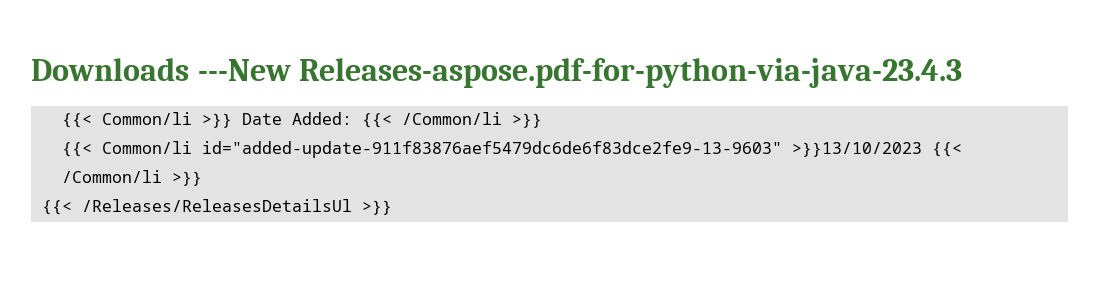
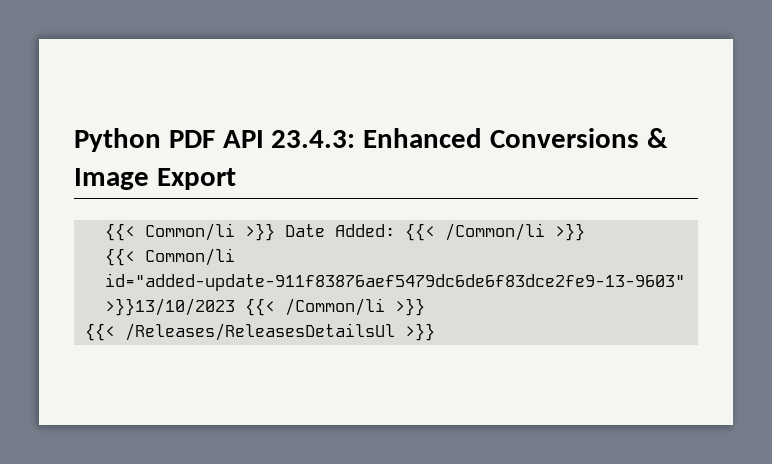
[31,58,963,88] Downloads ---New Releases-aspose.pdf-for-python-via-java-23.4.3 -> [74,128,668,152] [74,168,236,190] Python PDF API 23.4.3: Enhanced Conversions & Image Export

